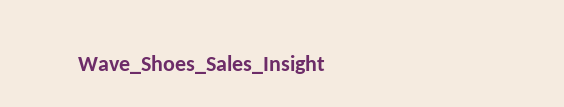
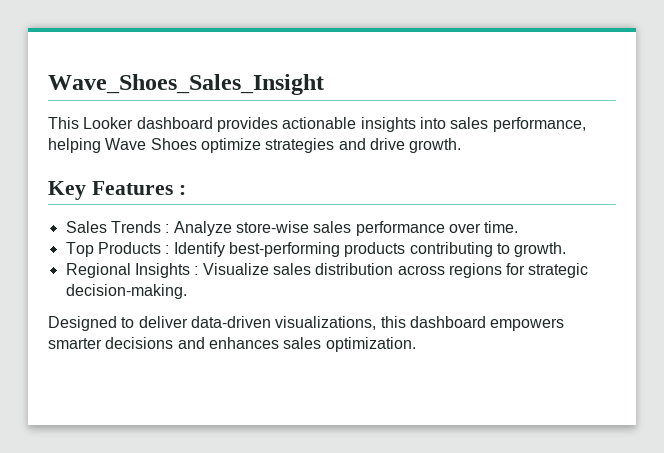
(325, 64) none -> [48,117,586,132] [48,138,462,153] [48,181,186,200] [65,221,519,236] [65,242,567,257] [65,263,589,278] [65,284,187,299] [48,316,565,331] [48,337,416,352] // This Looker dashboard provides actionable insights into sales performance, helping Wave Shoes optimize strategies and drive growth. // Key Features : // Sales Trends : Analyze store-wise sales performance over time. // Top Products : Identify best-performing products contributing to growth. // Regional Insights : Visualize sales distribution across regions for strategic decision-making. // Designed to deliver data-driven visualizations, this dashboard empowers smarter decisions and enhances sales optimization.

